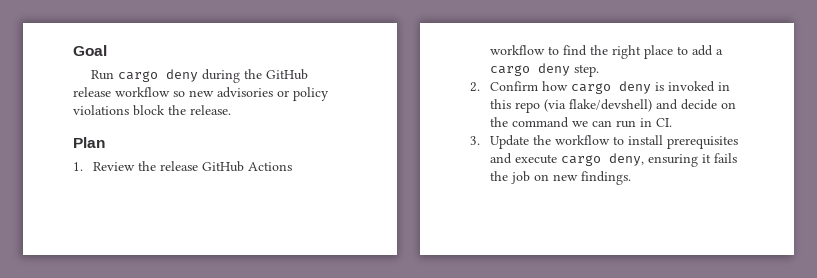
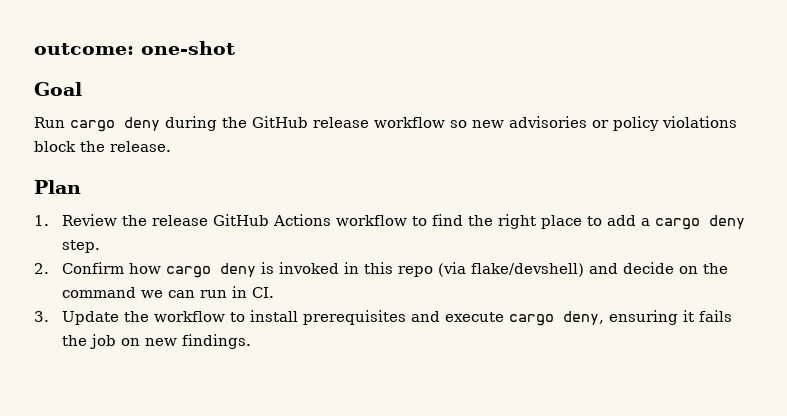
(73, 50) none -> [34,41,235,55] outcome: one-shot //

